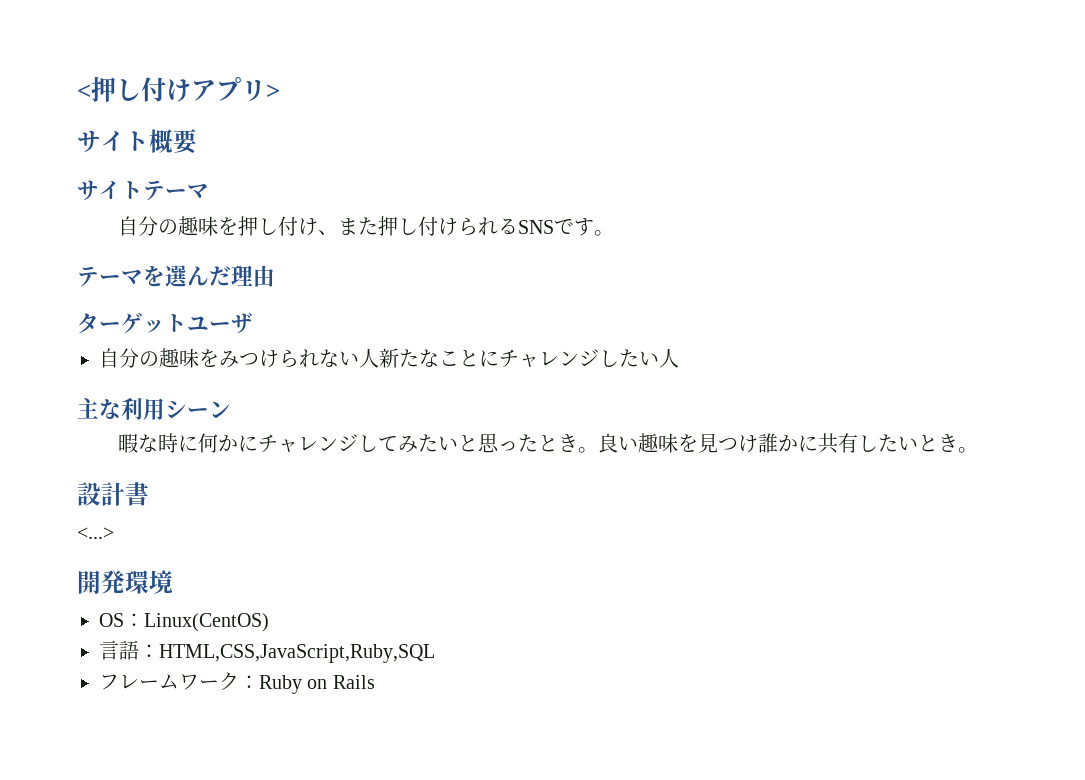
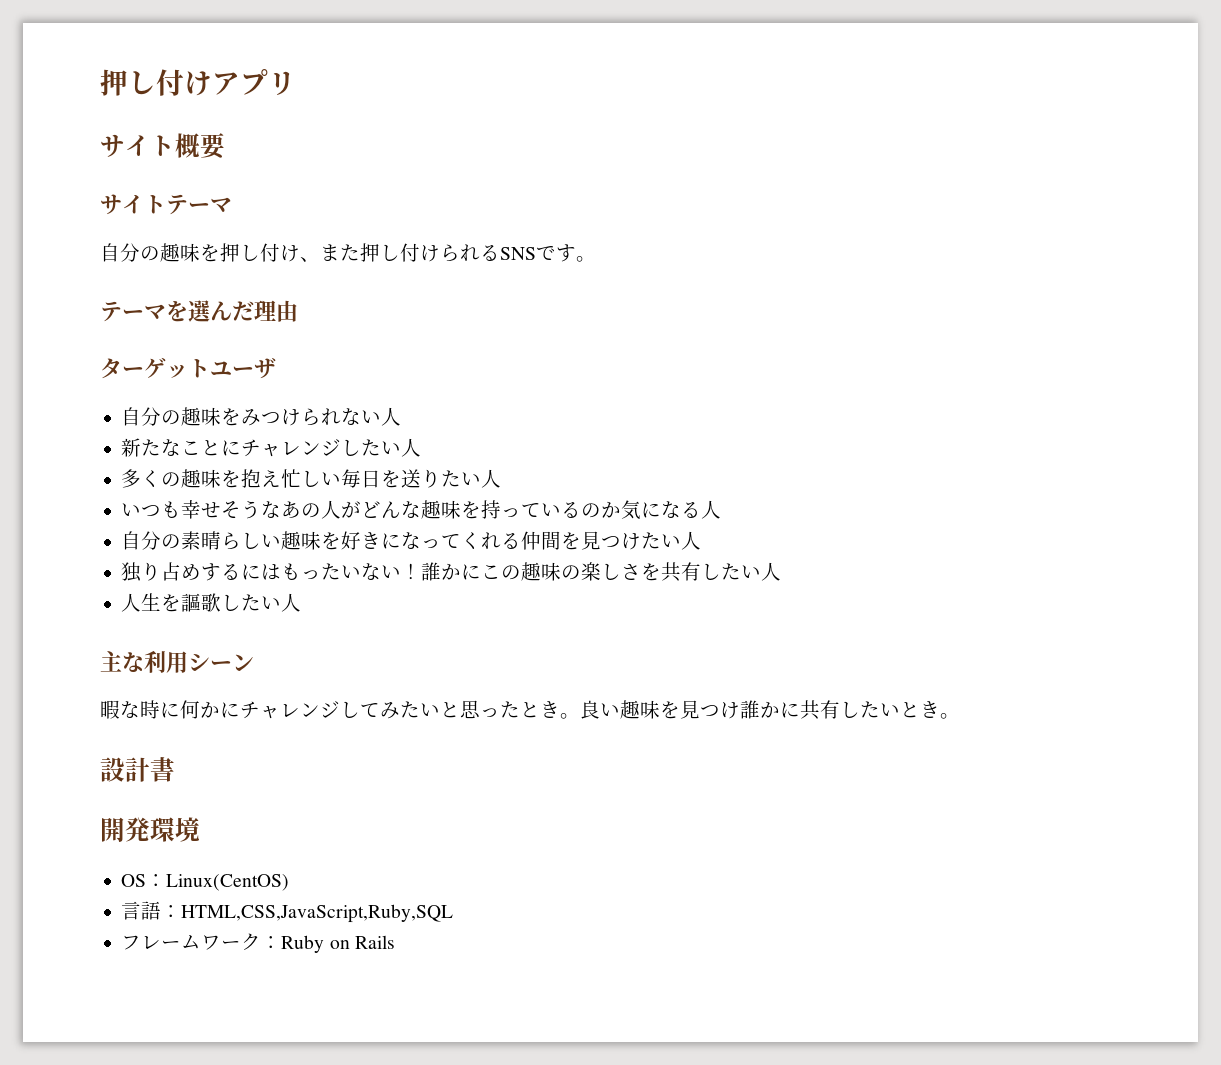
[77,84,91,99] < -> (100, 82) none
[266,84,280,99] > -> (296, 83) none
(379, 358) none -> (402, 416) //
(679, 358) none -> [121,469,502,488] [121,500,722,520] [121,531,702,550] [121,562,782,582] [121,593,302,612] // 多くの趣味を抱え忙しい毎日を送りたい人 // いつも幸せそうなあの人がどんな趣味を持っているのか気になる人 // 自分の素晴らしい趣味を好きになってくれる仲間を見つけたい人 // 独り占めするにはもったいない！誰かにこの趣味の楽しさを共有したい人 // 人生を謳歌したい人
[77,527,114,539] // <...> -> (175, 769) none

